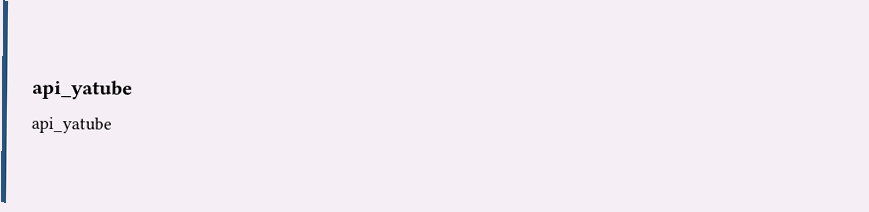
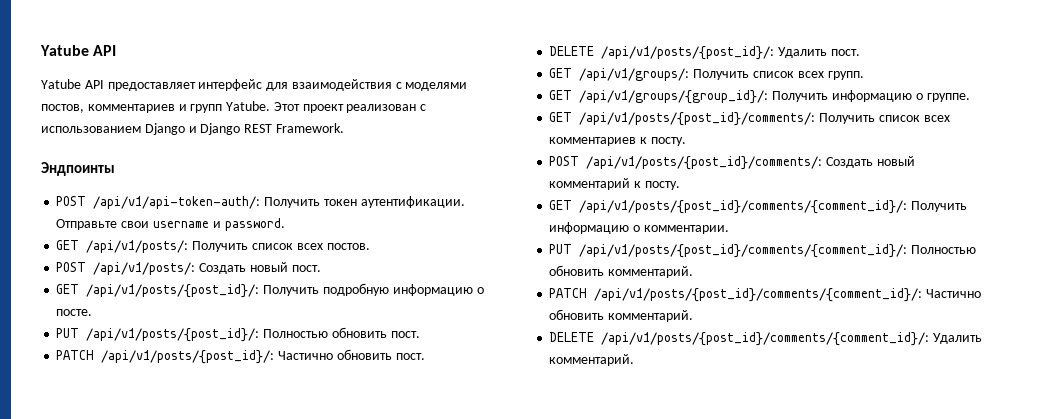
[32,79,133,100] [31,116,112,134] api_yatube // api_yatube -> [40,45,117,56] [41,79,468,91] [41,101,427,113] [41,123,344,135] [41,162,115,176] [56,196,465,209] [56,218,285,231] [56,240,370,253] [56,262,321,275] [56,283,484,298] [56,309,93,316] [56,327,420,342] [56,349,425,364] [549,46,860,60] [549,68,864,81] [549,90,970,104] [549,112,950,126] [549,137,686,146] [549,156,915,170] [549,178,680,190] [549,200,968,214] [549,222,729,234] [549,244,977,258] [549,265,694,278] [549,288,982,302] [549,309,694,322] [549,332,983,346] [549,354,635,366] Yatube API // Yatube API предоставляет интерфейс для взаимодействия с моделями постов, комментариев и групп Yatube. Этот проект реализован с использованием Django и Django REST Framework. // Эндпоинты // POST /api/v1/api-token-auth/: Получить токен аутентификации. Отправьте свои username и password. // GET /api/v1/posts/: Получить список всех постов. // POST /api/v1/posts/: Создать новый пост. // GET /api/v1/posts/{post_id}/: Получить подробную информацию о посте. // PUT /api/v1/posts/{post_id}/: Полностью обновить пост. // PATCH /api/v1/posts/{post_id}/: Частично обновить пост. // DELETE /api/v1/posts/{post_id}/: Удалить пост. // GET /api/v1/groups/: Получить список всех групп. // GET /api/v1/groups/{group_id}/: Получить информацию о группе. // GET /api/v1/posts/{post_id}/comments/: Получить список всех комментариев к посту. // POST /api/v1/posts/{post_id}/comments/: Создать новый комментарий к посту. // GET /api/v1/posts/{post_id}/comments/{comment_id}/: Получить информацию о комментарии. // PUT /api/v1/posts/{post_id}/comments/{comment_id}/: Полностью обновить комментарий. // PATCH /api/v1/posts/{post_id}/comments/{comment_id}/: Частично обновить комментарий. // DELETE /api/v1/posts/{post_id}/comments/{comment_id}/: Удалить комментарий.

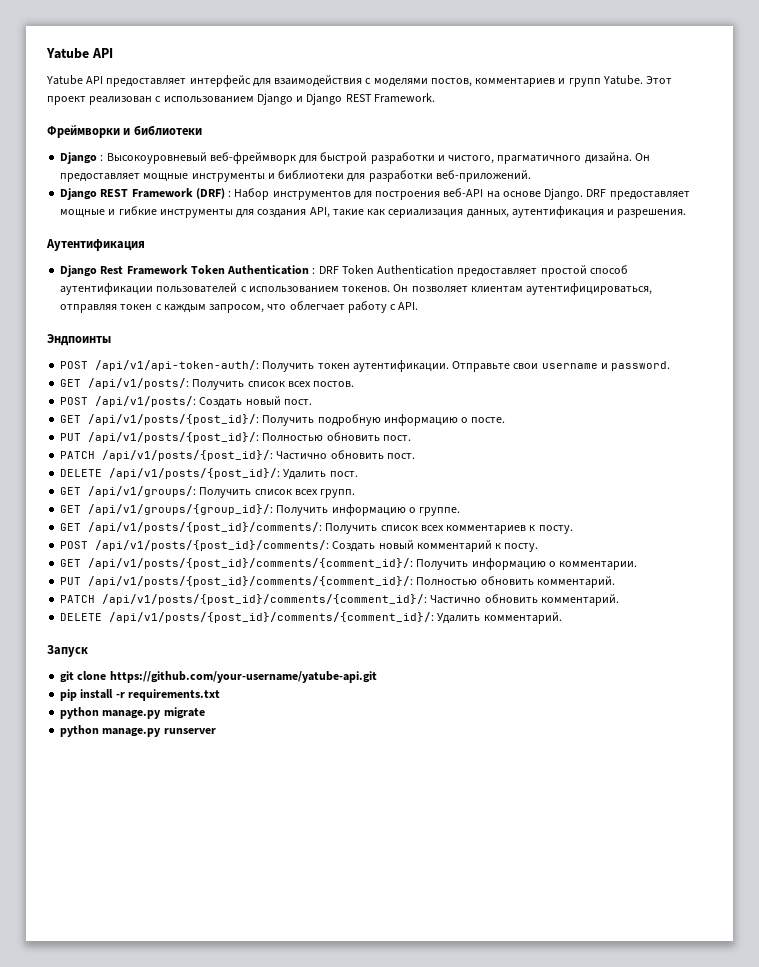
(344, 128) none -> [47,125,202,138] [60,152,650,164] [60,170,531,182] [60,188,690,200] [60,206,687,218] [46,239,145,251] [60,265,628,277] [60,283,653,295] [60,301,419,313] // Фреймворки и библиотеки // Django : Высокоуровневый веб-фреймворк для быстрой разработки и чистого, прагматичного дизайна. Он предоставляет мощные инструменты и библиотеки для разработки веб-приложений. // Django REST Framework (DRF) : Набор инструментов для построения веб-API на основе Django. DRF предоставляет мощные и гибкие инструменты для создания API, такие как сериализация данных, аутентификация и разрешения. // Аутентификация // Django Rest Framework Token Authentication : DRF Token Authentication предоставляет простой способ аутентификации пользователей с использованием токенов. Он позволяет клиентам аутентифицироваться, отправляя токен с каждым запросом, что облегчает работу с API.
(635, 360) none -> [47,645,88,657] [60,671,377,683] [60,689,220,701] [60,707,205,719] [60,725,216,737] // Запуск // git clone https://github.com/your-username/yatube-api.git // pip install -r requirements.txt // python manage.py migrate // python manage.py runserver

